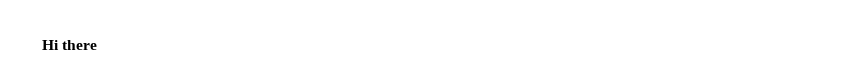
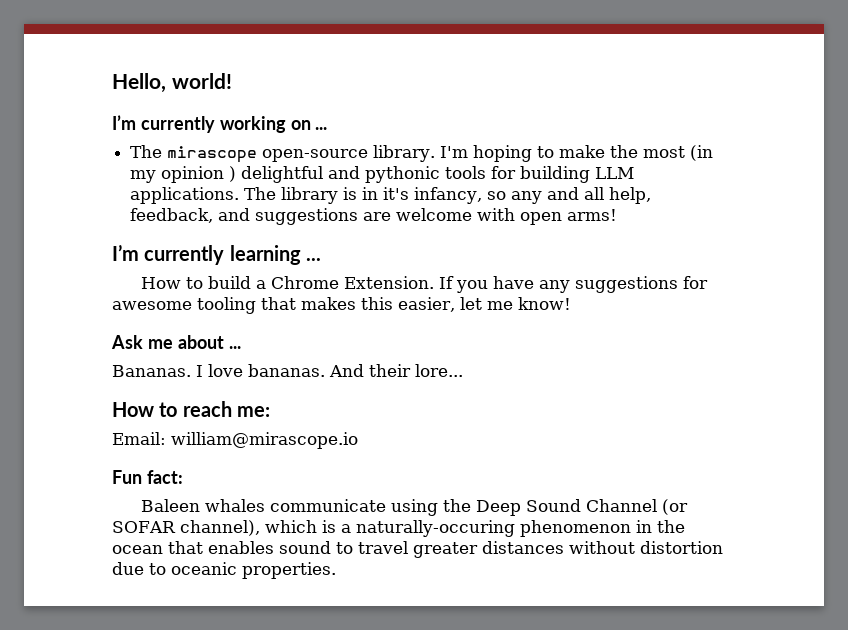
[42,40,98,50] Hi there -> [112,73,232,93] [112,115,328,133] [130,145,714,163] [130,166,635,183] [130,187,652,204] [130,208,618,225] [112,244,321,265] [140,276,708,293] [112,297,571,314] [111,335,241,349] [112,364,463,377] [112,401,270,417] [112,432,358,449] [112,470,183,484] [140,499,688,516] [112,520,685,537] [112,541,723,558] [112,562,336,579] Hello, world! // I’m currently working on ... // The mirascope open-source library. I'm hoping to make the most (in my opinion ) delightful and pythonic tools for building LLM applications. The library is in it's infancy, so any and all help, feedback, and suggestions are welcome with open arms! // I’m currently learning ... // How to build a Chrome Extension. If you have any suggestions for awesome tooling that makes this easier, let me know! // Ask me about ... // Bananas. I love bananas. And their lore... // How to reach me: // Email: william@mirascope.io // Fun fact: // Baleen whales communicate using the Deep Sound Channel (or SOFAR channel), which is a naturally-occuring phenomenon in the ocean that enables sound to travel greater distances without distortion due to oceanic properties.

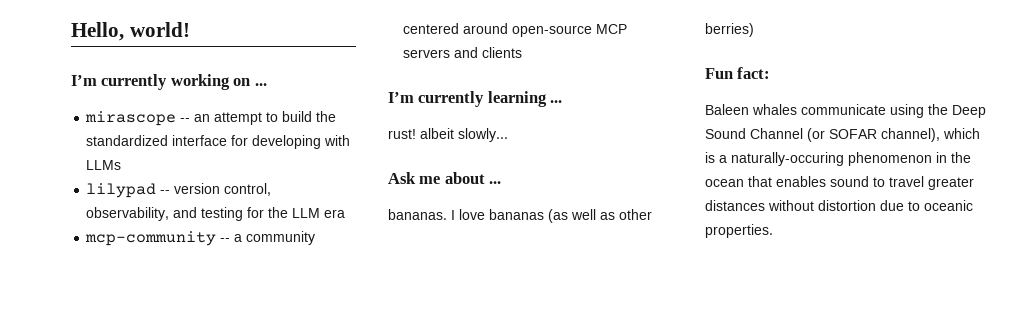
[130,145,714,163] [130,166,635,183] [130,187,652,204] [130,208,618,225] [112,244,321,265] [140,276,708,293] [112,297,571,314] The mirascope open-source library. I'm hoping to make the most (in my opinion ) delightful and pythonic tools for building LLM applications. The library is in it's infancy, so any and all help, feedback, and suggestions are welcome with open arms! // I’m currently learning ... // How to build a Chrome Extension. If you have any suggestions for awesome tooling that makes this easier, let me know! -> [85,111,337,126] [86,135,351,149] [86,160,122,170] [86,183,272,198] [86,207,346,221] [85,231,316,246] [403,23,628,37] [403,47,523,58] [388,91,563,107] [388,128,508,142] mirascope -- an attempt to build the standardized interface for developing with LLMs // lilypad -- version control, observability, and testing for the LLM era // mcp-community -- a community centered around open-source MCP servers and clients // I’m currently learning ... // rust! albeit slowly...
[112,365,191,377] Bananas. -> [388,209,447,220] bananas.
[248,364,463,377] [112,401,270,417] [112,432,358,449] bananas. And their lore... // How to reach me: // Email: william@mirascope.io -> [489,209,652,223] [705,23,754,37] bananas (as well as other berries)

